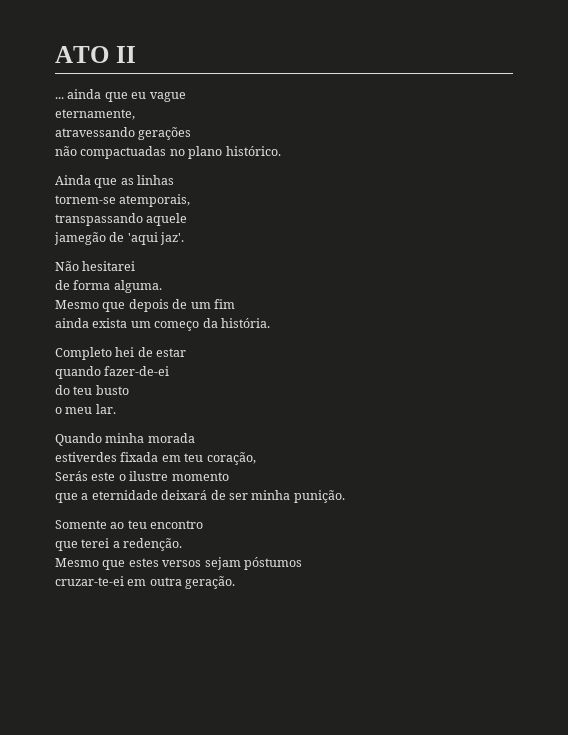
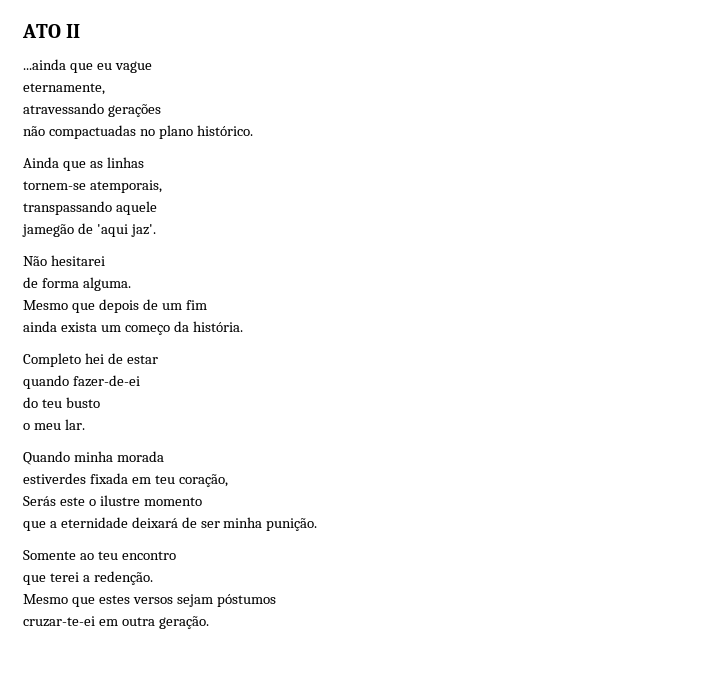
[55,89,102,99] ... ainda -> [23,59,66,70] ...ainda

